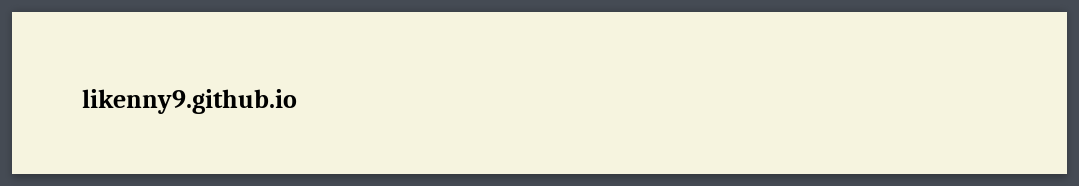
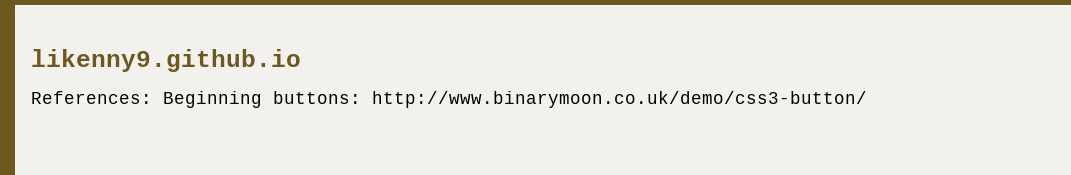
(297, 101) none -> [31,91,867,108] // References: Beginning buttons: http://www.binarymoon.co.uk/demo/css3-button/

